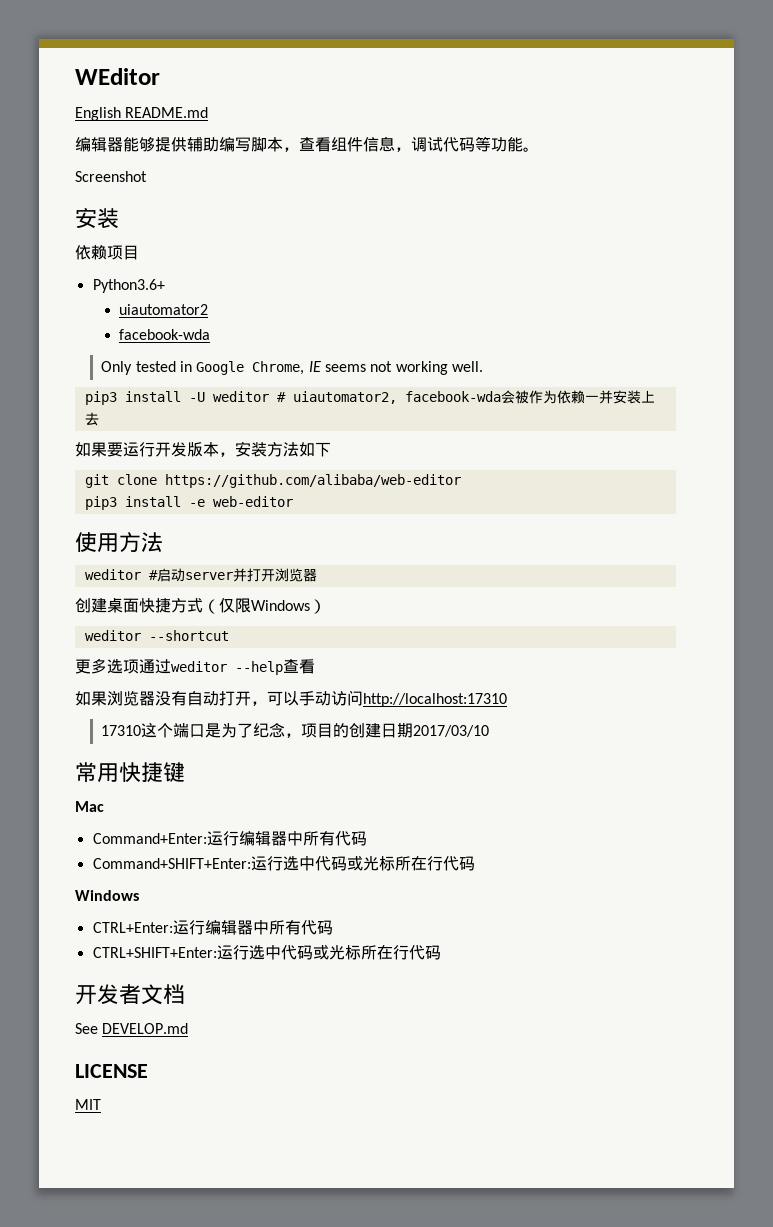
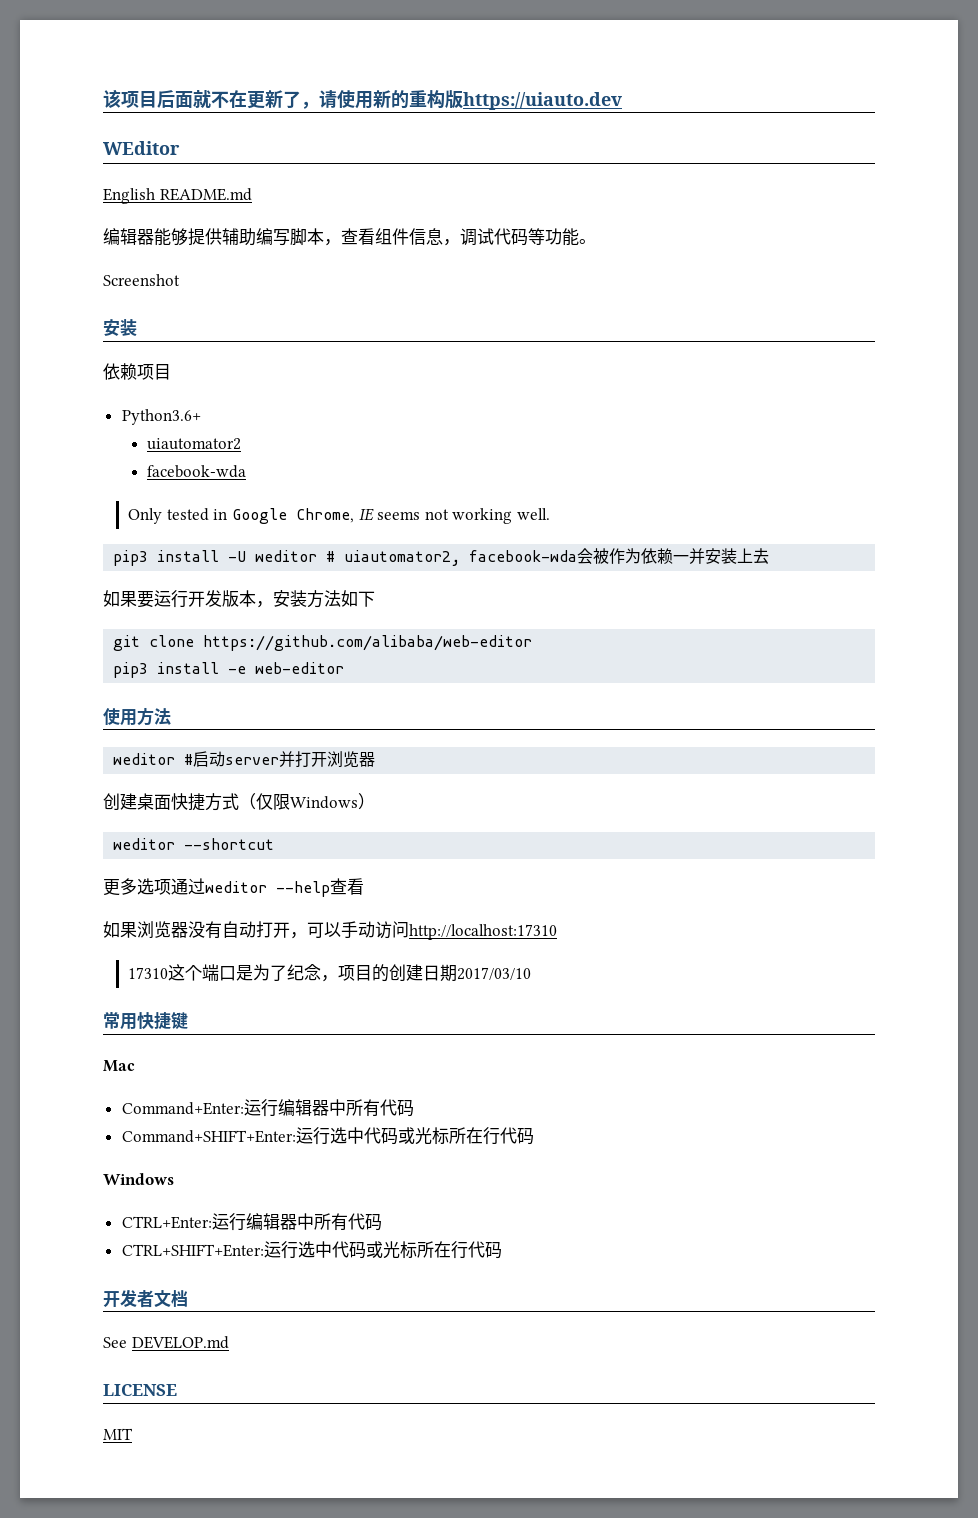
(75, 76) none -> [103,89,622,110] 该项目后面就不在更新了，请使用新的重构版https://uiauto.dev //

